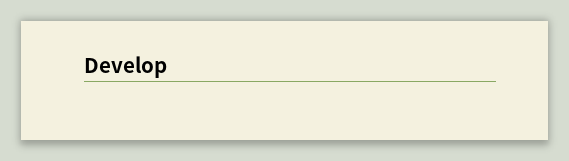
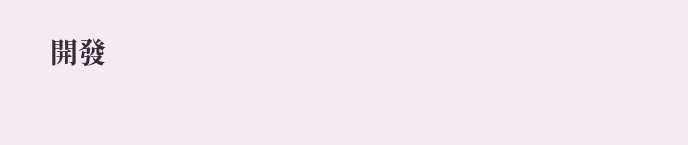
[84,56,167,78] Develop -> [50,38,106,66] 開發

